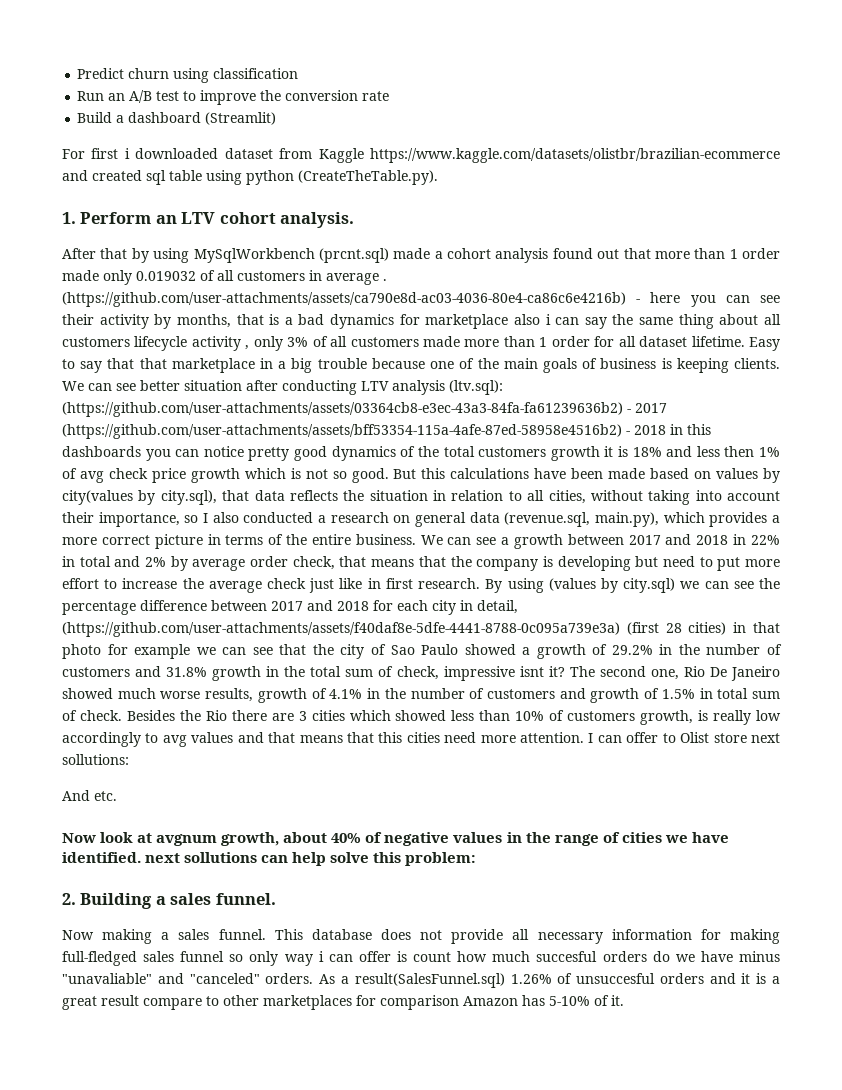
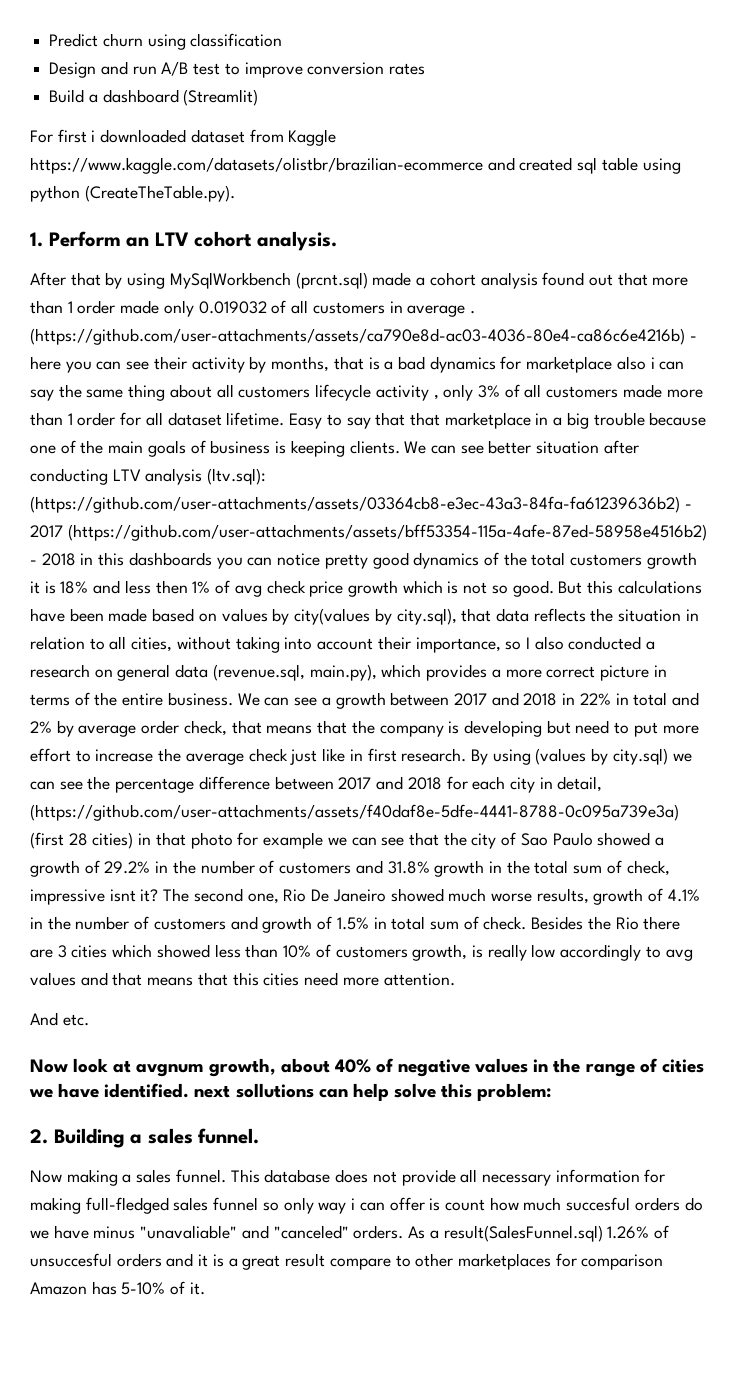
[77,91,126,101] Run an -> [49,61,157,78] Design and run
[260,90,390,101] the conversion rate -> [307,62,426,75] conversion rates
[588,732,781,743] [62,754,129,765] I can offer to Olist store next sollutions: -> (455, 979) none

